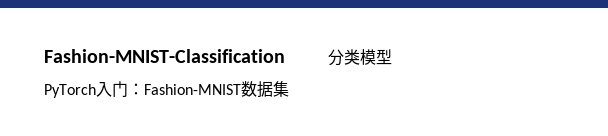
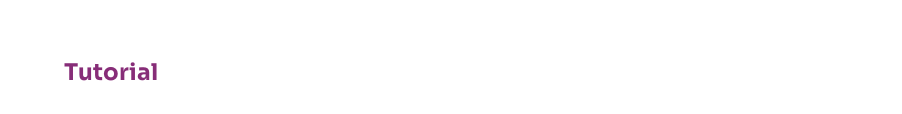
[44,49,285,63] [44,81,289,98] [328,49,392,66] Fashion-MNIST-Classification // PyTorch入门：Fashion-MNIST数据集分类模型 -> [64,62,158,81] Tutorial

